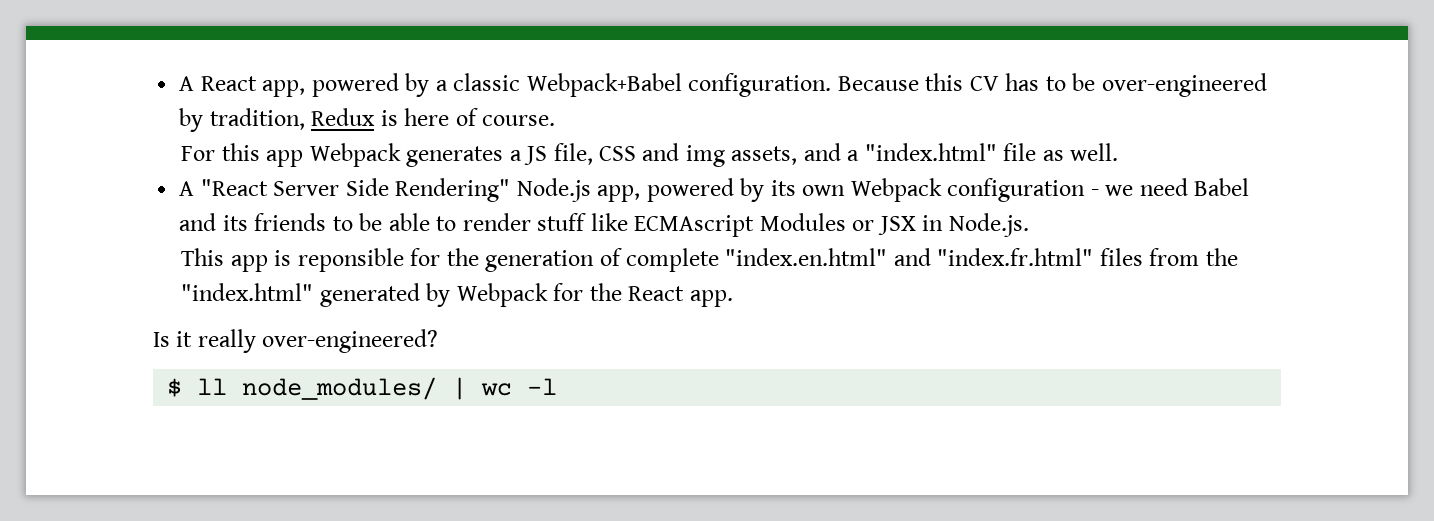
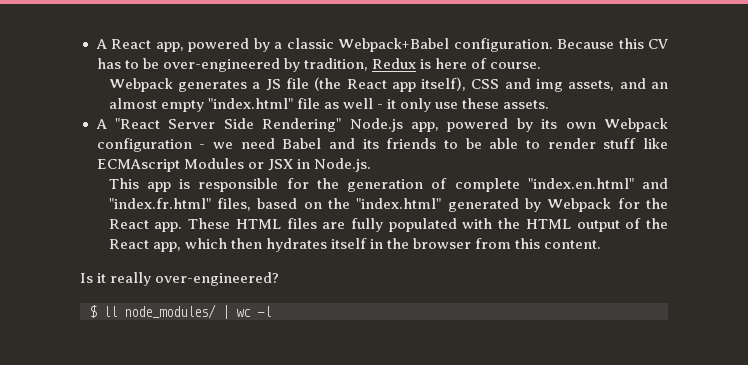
[181,143,304,167] For this app -> (541, 65) none
[553,143,593,165] file, -> [285,77,467,92] file (the React app itself),
[847,143,1119,161] a "index.html" file as well. -> [651,82,668,89] [108,98,550,112] an almost empty "index.html" file as well - it only use these assets.
[297,248,404,272] reponsible -> [198,178,279,192] responsible
[1099,248,1200,266] files from -> [217,198,322,211] files, based on
(733, 298) none -> [188,218,668,232] [108,238,602,252] These HTML files are fully populated with the HTML output of the React app, which then hydrates itself in the browser from this content.

